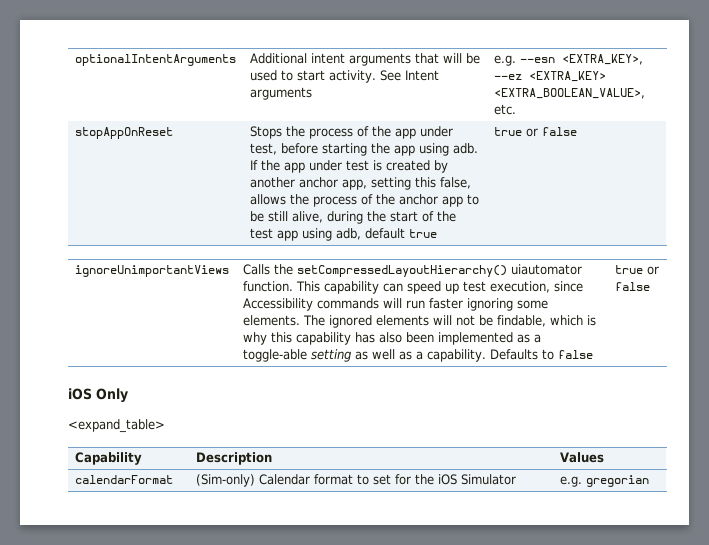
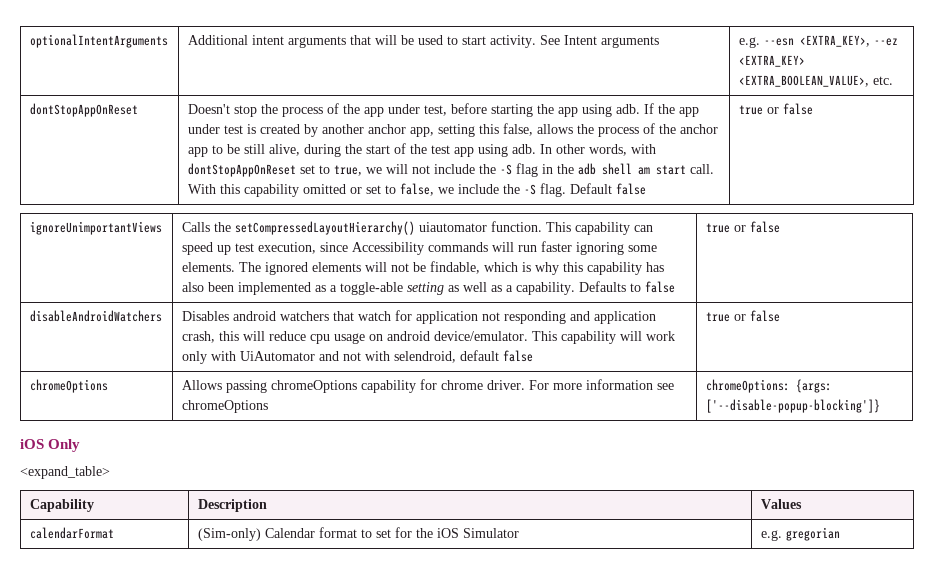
[74,127,173,139] [249,126,282,139] stopAppOnReset | Stops -> [29,103,138,117] [187,104,257,117] dontStopAppOnReset | Doesn't stop
[335,228,437,240] adb, default true -> [511,144,656,156] [187,163,714,177] [187,183,646,197] adb. In other words, with dontStopAppOnReset set to true, we will not include the -S flag in the adb shell am start call. With this capability omitted or set to false, we include the -S flag. Default false
(650, 286) none -> [29,310,162,322] [181,310,656,324] [181,331,675,344] [181,350,533,364] [705,310,780,322] [29,379,108,393] [181,379,674,393] [181,400,268,413] [705,379,832,393] [705,399,880,413] // disableAndroidWatchers | Disables android watchers that watch for application not responding and application crash, this will reduce cpu usage on android device/emulator. This capability will work only with UiAutomator and not with selendroid, default false | true or false // chromeOptions | Allows passing chromeOptions capability for chrome driver. For more information see chromeOptions | chromeOptions: {args: ['--disable-popup-blocking']}

